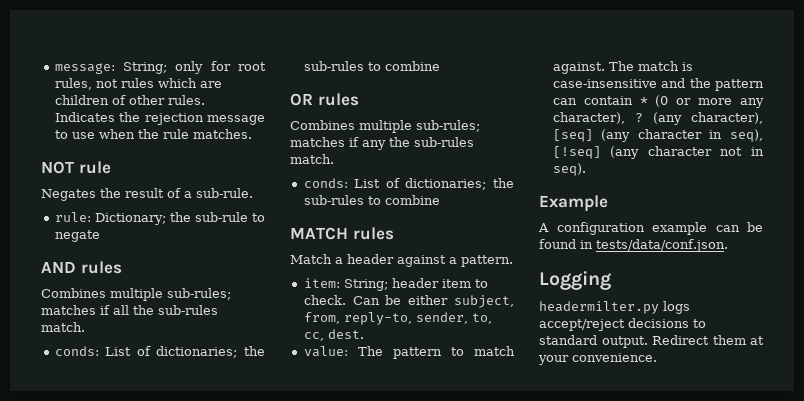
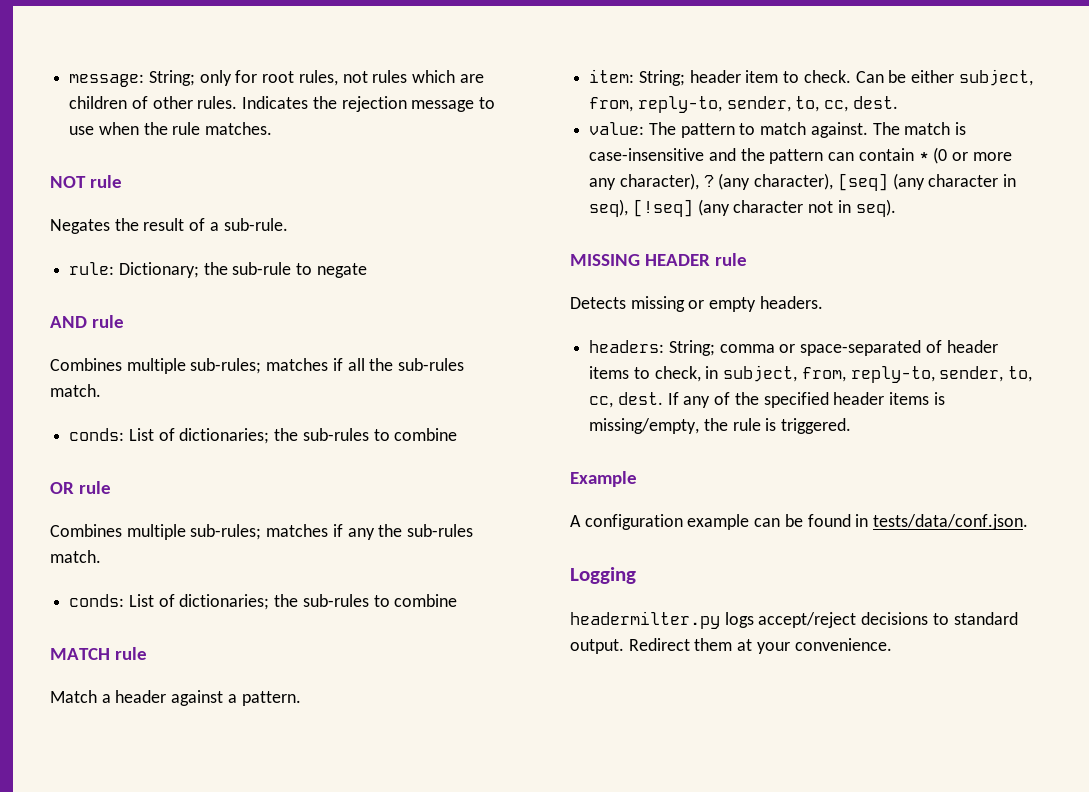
[80,261,122,274] rules -> [92,315,125,328] rule
[317,93,359,106] rules -> [79,481,112,494] rule
[352,227,394,240] rules -> [115,647,148,660] rule
(586, 169) none -> [570,253,748,266] [570,296,823,312] [589,340,998,356] [589,365,1033,383] [589,392,945,408] [589,418,852,434] // MISSING HEADER rule // Detects missing or empty headers. // headers: String; comma or space-separated of header items to check, in subject, from, reply-to, sender, to, cc, dest. If any of the specified header items is missing/empty, the rule is triggered.

